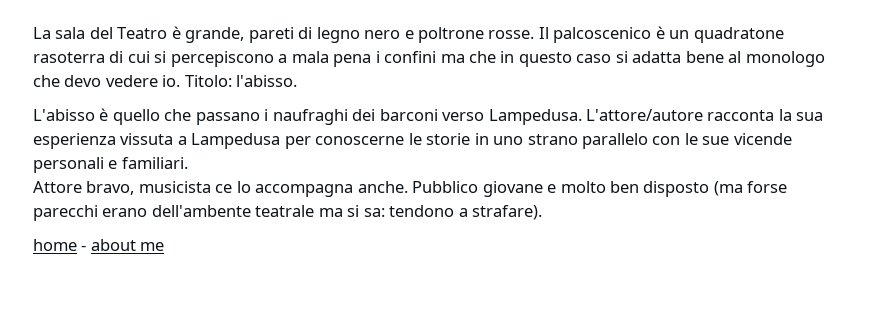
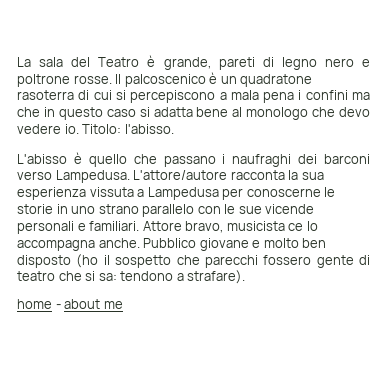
(188, 163) // -> (140, 226) none
[713,181,788,196] [33,205,343,221] (ma forse parecchi erano dell'ambente teatrale ma -> [76,254,370,268] [17,271,82,281] (ho il sospetto che parecchi fossero gente di teatro che

